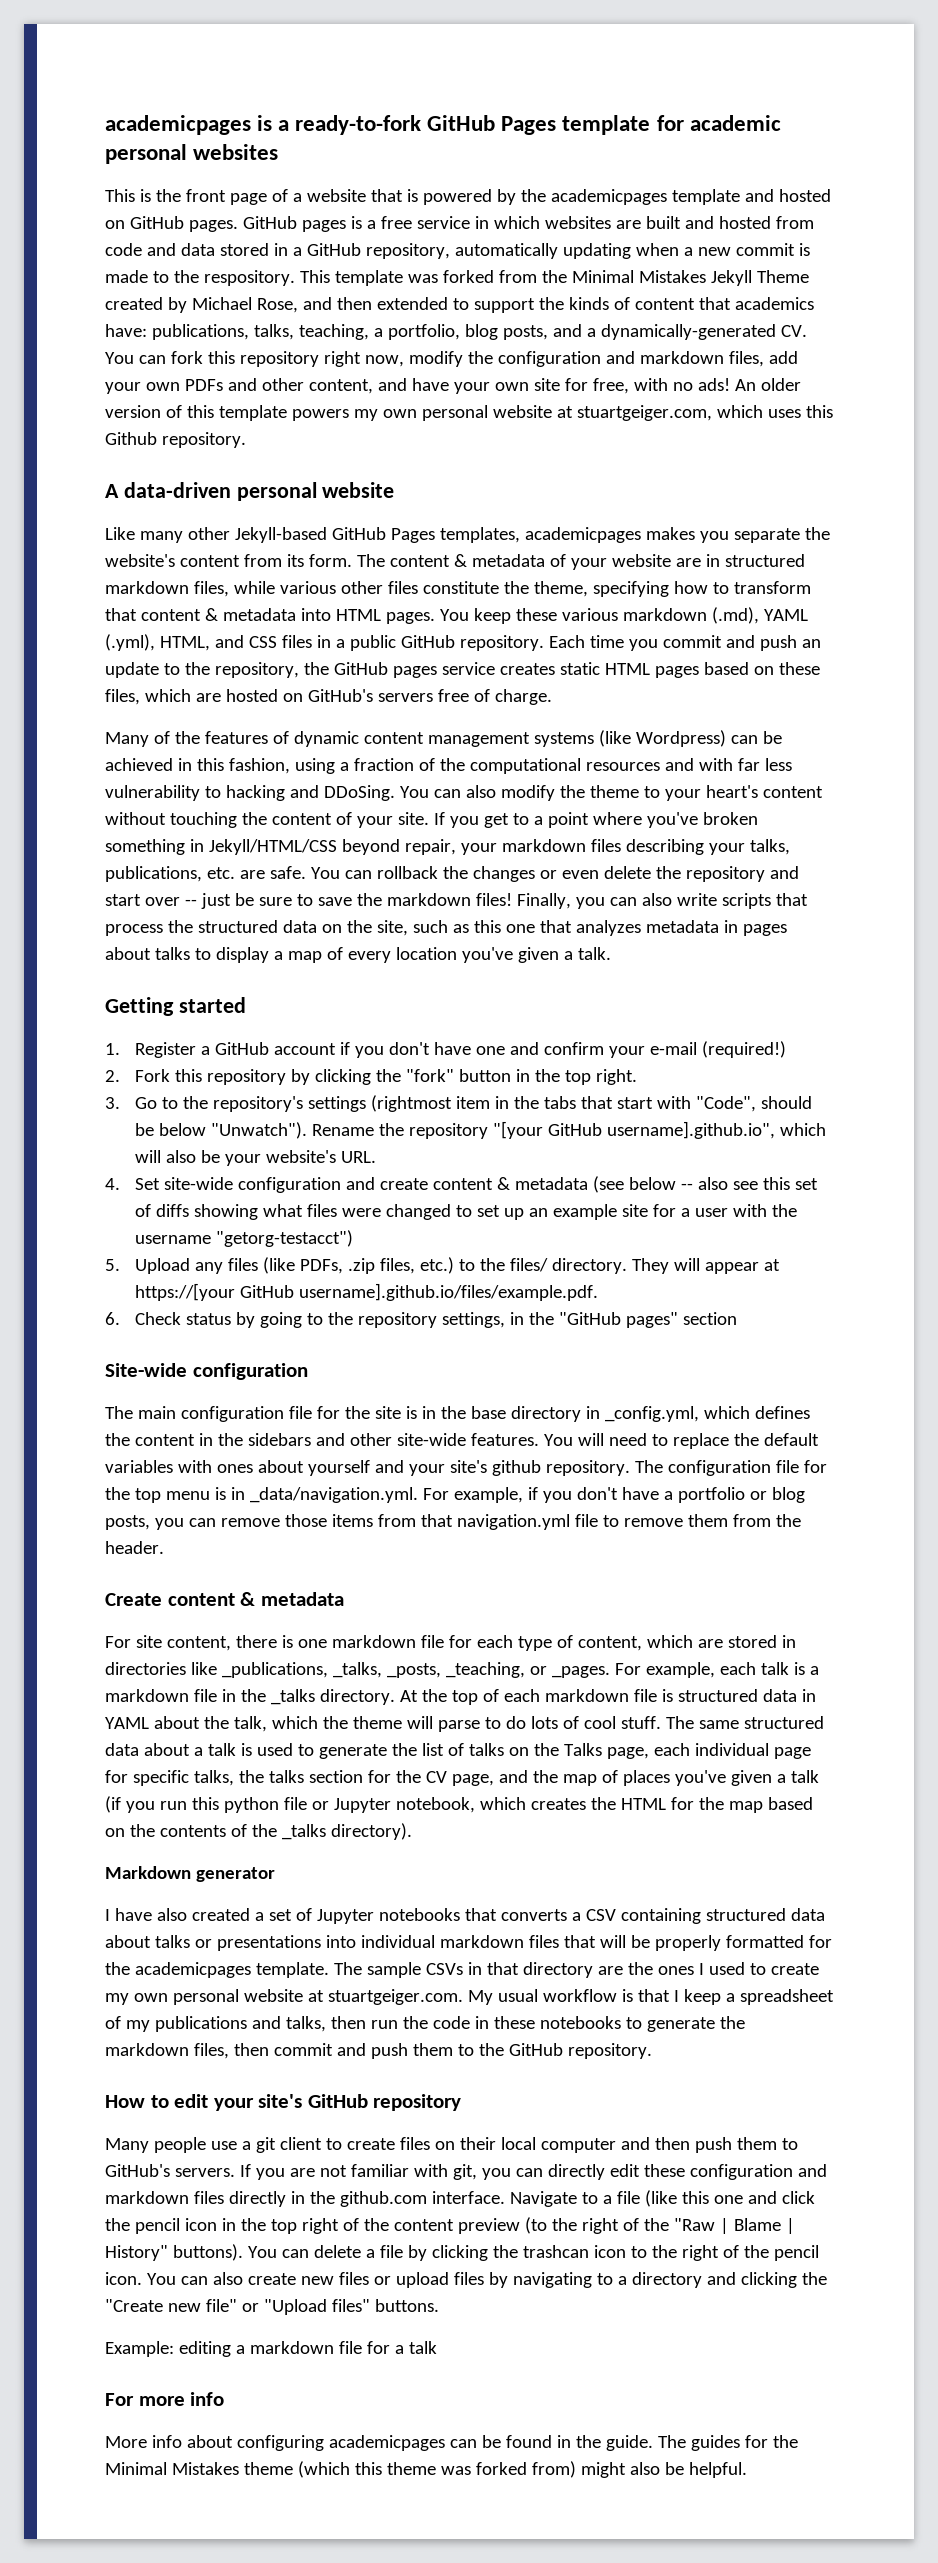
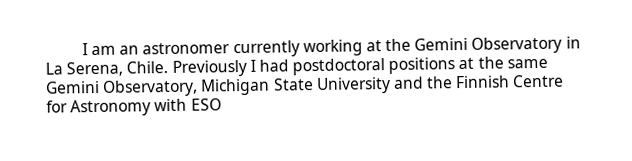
[105,115,781,135] [105,144,279,164] [105,189,831,205] [105,216,814,232] [105,243,810,259] [105,270,809,286] [105,297,814,313] [105,324,807,340] [105,351,798,367] [105,378,801,394] [105,405,833,421] [105,432,246,448] [105,482,395,501] [105,527,830,543] [105,554,805,570] [105,581,811,597] [105,607,808,624] [105,634,821,651] [105,662,820,678] [105,689,552,705] [105,730,782,747] [105,758,792,774] [105,785,823,801] [105,812,758,828] [105,839,790,855] [105,866,799,882] [105,893,808,909] [105,920,787,936] [105,947,611,963] [105,997,246,1016] [105,1041,787,1058] [105,1069,638,1085] [105,1095,813,1112] [135,1121,827,1139] [135,1150,377,1166] [105,1176,819,1193] [135,1204,798,1220] [135,1230,354,1247] [105,1257,781,1274] [135,1283,599,1301] [105,1312,738,1328] [105,1363,308,1380] [105,1406,810,1422] [105,1433,819,1449] [105,1460,827,1476] [105,1487,805,1503] [105,1514,801,1530] [105,1541,164,1554] [105,1592,344,1606] [105,1635,796,1651] [105,1662,819,1678] [105,1689,816,1705] [105,1716,824,1732] [105,1743,811,1759] [105,1770,819,1786] [105,1796,813,1813] [105,1823,412,1840] [105,1866,275,1882] [105,1908,825,1924] [105,1935,832,1951] [105,1962,819,1978] [105,1989,834,2005] [105,2016,745,2032] [105,2043,652,2059] [105,2094,462,2111] [105,2137,798,2153] [105,2164,827,2180] [105,2190,815,2207] [105,2217,795,2234] [105,2244,819,2261] [105,2272,827,2288] [105,2299,439,2315] [105,2341,437,2357] [105,2392,225,2406] [105,2435,798,2451] [105,2461,747,2478] academicpages is a ready-to-fork GitHub Pages template for academic personal websites // This is the front page of a website that is powered by the academicpages template and hosted on GitHub pages. GitHub pages is a free service in which websites are built and hosted from code and data stored in a GitHub repository, automatically updating when a new commit is made to the respository. This template was forked from the Minimal Mistakes Jekyll Theme created by Michael Rose, and then extended to support the kinds of content that academics have: publications, talks, teaching, a portfolio, blog posts, and a dynamically-generated CV. You can fork this repository right now, modify the configuration and markdown files, add your own PDFs and other content, and have your own site for free, with no ads! An older version of this template powers my own personal website at stuartgeiger.com, which uses this Github repository. // A data-driven personal website // Like many other Jekyll-based GitHub Pages templates, academicpages makes you separate the website's content from its form. The content & metadata of your website are in structured markdown files, while various other files constitute the theme, specifying how to transform that content & metadata into HTML pages. You keep these various markdown (.md), YAML (.yml), HTML, and CSS files in a public GitHub repository. Each time you commit and push an update to the repository, the GitHub pages service creates static HTML pages based on these files, which are hosted on GitHub's servers free of charge. // Many of the features of dynamic content management systems (like Wordpress) can be achieved in this fashion, using a fraction of the computational resources and with far less vulnerability to hacking and DDoSing. You can also modify the theme to your heart's content without touching the content of your site. If you get to a point where you've broken something in Jekyll/HTML/CSS beyond repair, your markdown files describing your talks, publications, etc. are safe. You can rollback the changes or even delete the repository and start over -- just be sure to save the markdown files! Finally, you can also write scripts that process the structured data on the site, such as this one that analyzes metadata in pages about talks to display a map of every location you've given a talk. // Getting started // 1. Register a GitHub account if you don't have one and confirm your e-mail (required!) // 2. Fork this repository by clicking the "fork" button in the top right. // 3. Go to the repository's settings (rightmost item in the tabs that start with "Code", should be below "Unwatch"). Rename the repository "[your GitHub username].github.io", which will also be your website's URL. // 4. Set site-wide configuration and create content & metadata (see below -- also see this set of diffs showing what files were changed to set up an example site for a user with the username "getorg-testacct") // 5. Upload any files (like PDFs, .zip files, etc.) to the files/ directory. They will appear at https://[your GitHub username].github.io/files/example.pdf. // 6. Check status by going to the repository settings, in the "GitHub pages" section // Site-wide configuration // The main configuration file for the site is in the base directory in _config.yml, which defines the content in the sidebars and other site-wide features. You will need to replace the default variables with ones about yourself and your site's github repository. The configuration file for the top menu is in _data/navigation.yml. For example, if you don't have a portfolio or blog posts, you can remove those items from that navigation.yml file to remove them from the header. // Create content & metadata // For site content, there is one markdown file for each type of content, which are stored in directories like _publications, _talks, _posts, _teaching, or _pages. For example, each talk is a markdown file in the _talks directory. At the top of each markdown file is structured data in YAML about the talk, which the theme will parse to do lots of cool stuff. The same structured data about a talk is used to generate the list of talks on the Talks page, each individual page for specific talks, the talks section for the CV page, and the map of places you've given a talk (if you run this python file or Jupyter notebook, which creates the HTML for the map based on the contents of the _talks directory). // Markdown generator // I have also created a set of Jupyter notebooks that converts a CSV containing structured data about talks or presentations into individual markdown files that will be properly formatted for the academicpages template. The sample CSVs in that directory are the ones I used to create my own personal website at stuartgeiger.com. My usual workflow is that I keep a spreadsheet of my publications and talks, then run the code in these notebooks to generate the markdown files, then commit and push them to the GitHub repository. // How to edit your site's GitHub repository // Many people use a git client to create files on their local computer and then push them to GitHub's servers. If you are not familiar with git, you can directly edit these configuration and markdown files directly in the github.com interface. Navigate to a file (like this one and click the pencil icon in the top right of the content preview (to the right of the "Raw | Blame | History" buttons). You can delete a file by clicking the trashcan icon to the right of the pencil icon. You can also create new files or upload files by navigating to a directory and clicking the "Create new file" or "Upload files" buttons. // Example: editing a markdown file for a talk // For more info // More info about configuring academicpages can be found in the guide. The guides for the Minimal Mistakes theme (which this theme was forked from) might also be helpful. -> [81,36,581,58] [45,56,548,77] [45,74,565,97] [46,98,222,117] I am an astronomer currently working at the Gemini Observatory in La Serena, Chile. Previously I had postdoctoral positions at the same Gemini Observatory, Michigan State University and the Finnish Centre for Astronomy with ESO

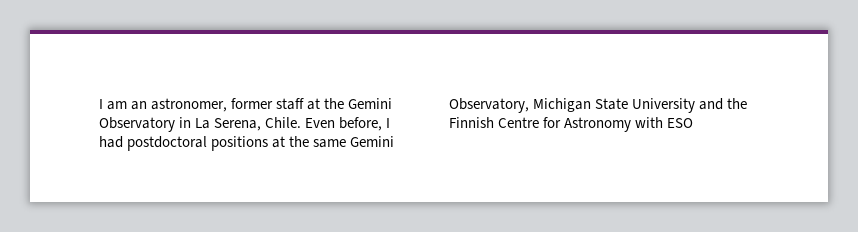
[142,39,363,58] astronomer currently working -> [151,98,305,112] astronomer, former staff
[171,59,247,77] Previously -> [305,117,383,131] Even before,

